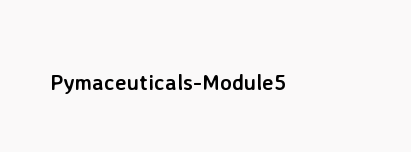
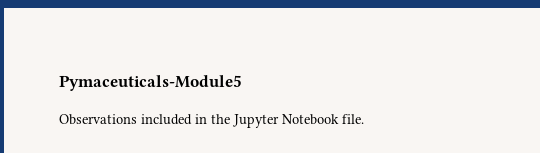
(286, 84) none -> [59,114,364,128] // Observations included in the Jupyter Notebook file.

